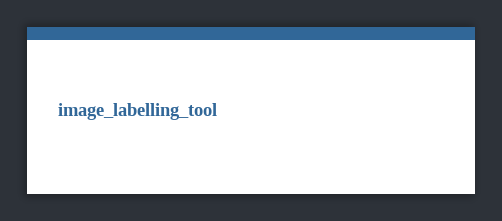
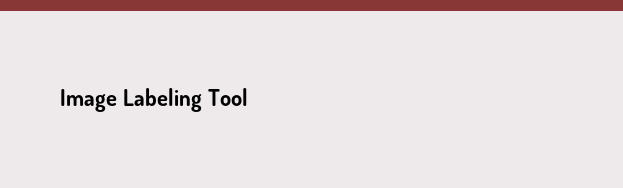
[58,103,217,120] image_labelling_tool -> [60,88,249,112] Image Labeling Tool

